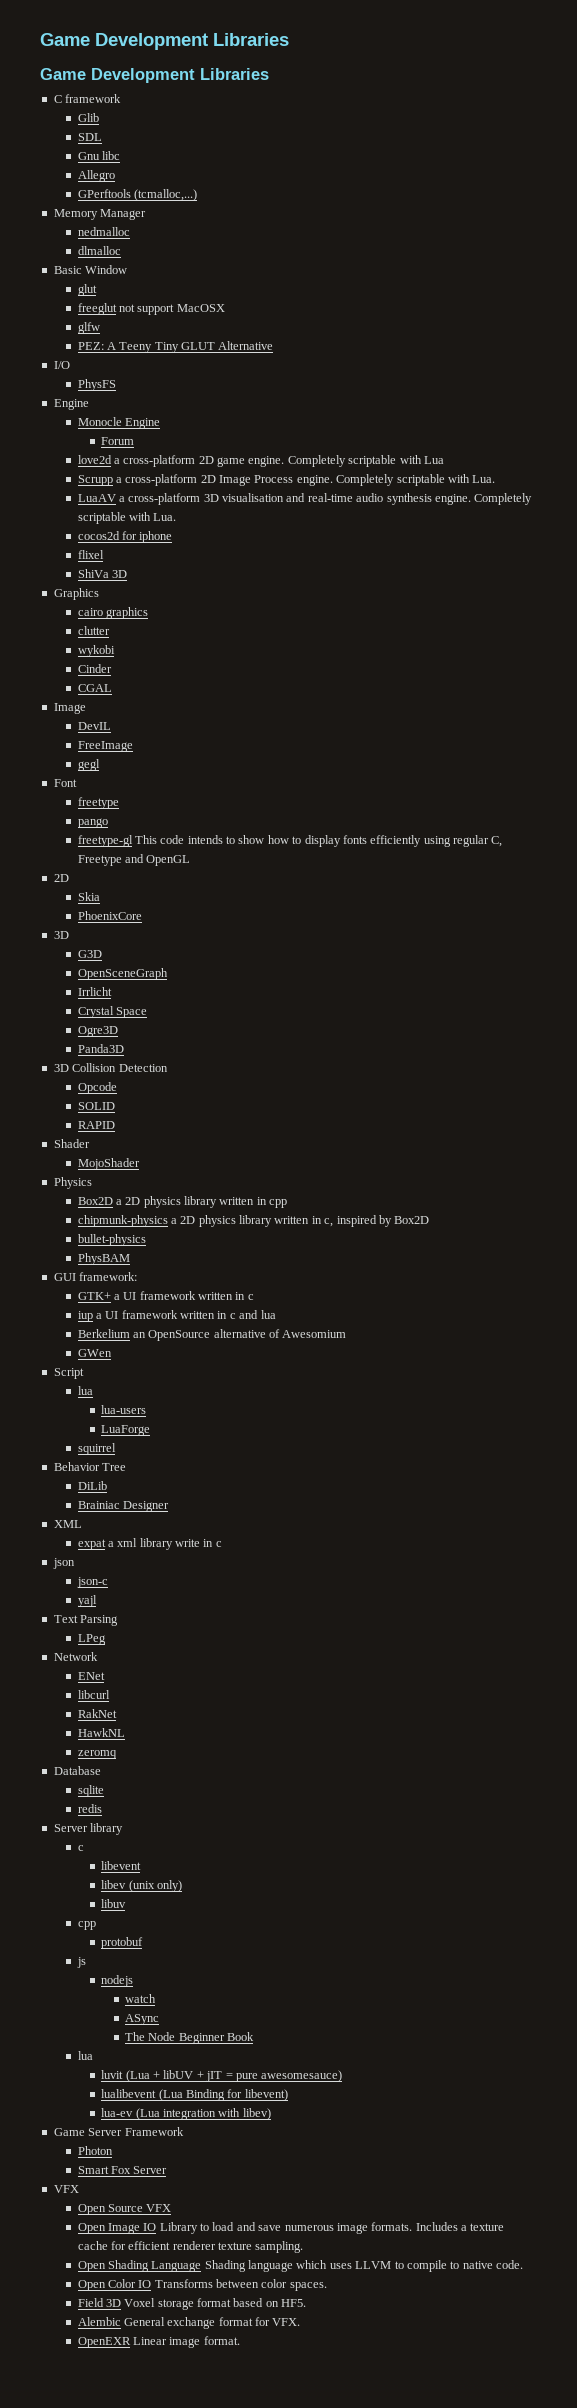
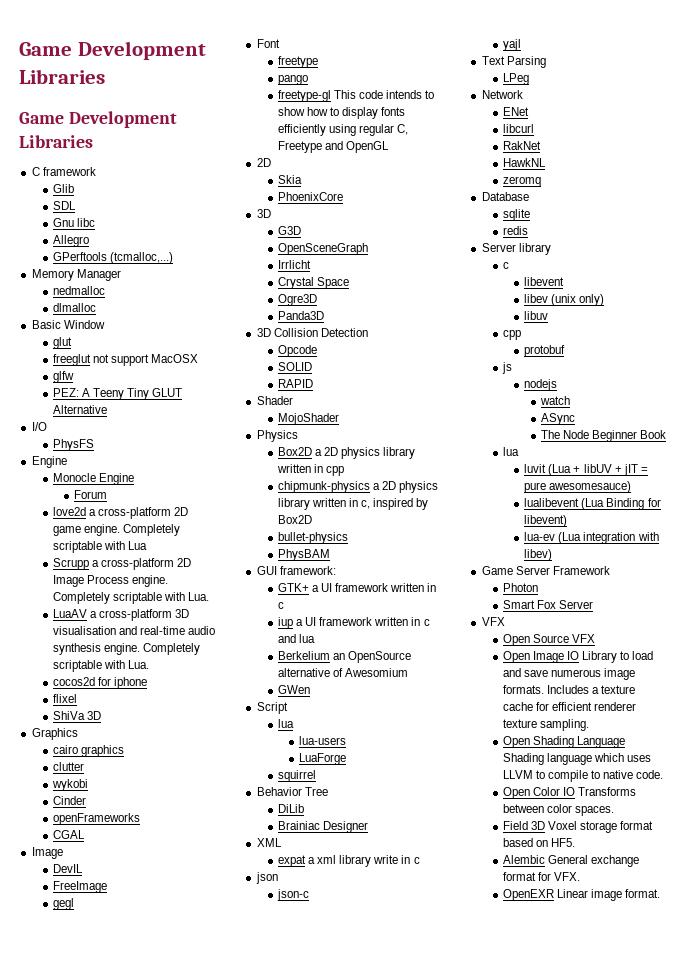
(112, 668) none -> [52,813,140,825] // openFrameworks

